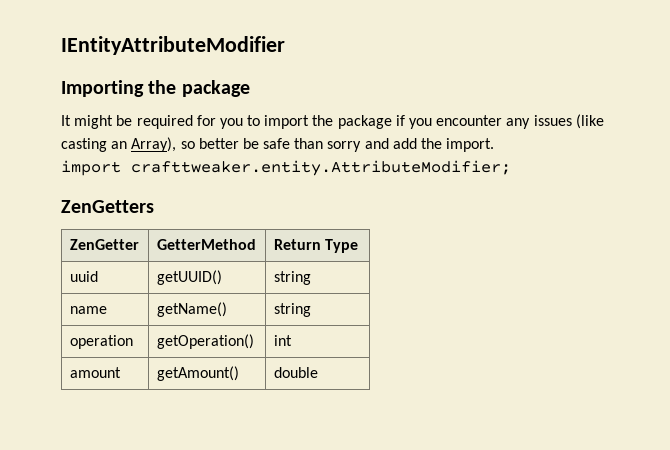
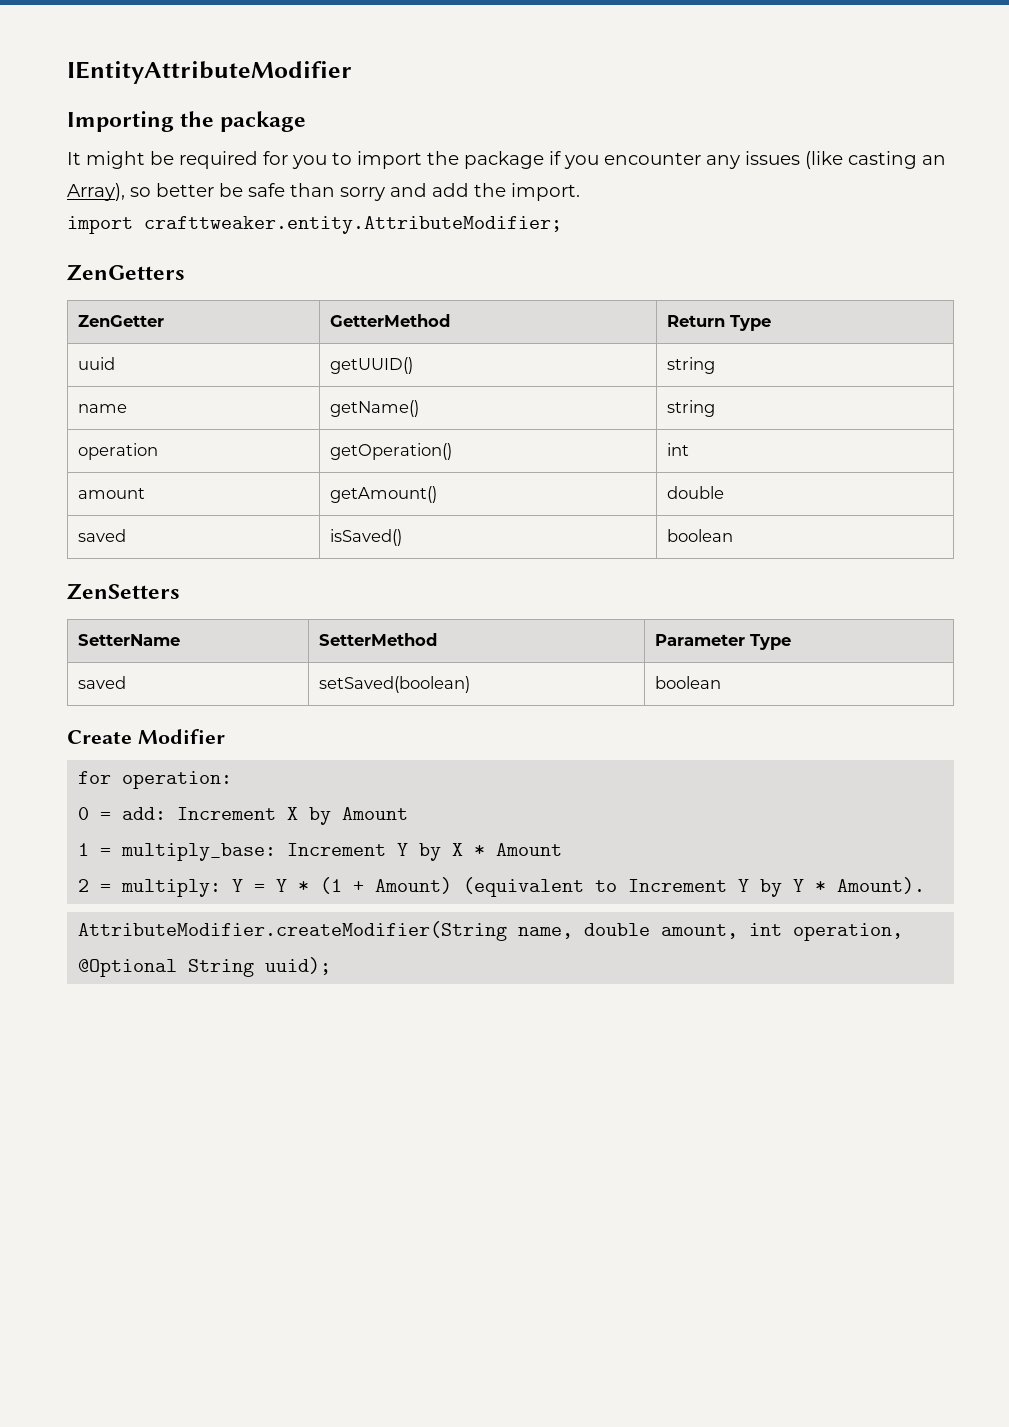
(318, 372) none -> [77,529,126,542] [329,529,402,546] [666,529,733,542] [67,583,180,600] [77,634,180,646] [318,633,437,646] [654,634,791,650] [77,676,126,689] [318,676,470,693] [654,676,721,689] [67,729,225,744] [78,771,233,789] [78,807,409,825] [78,843,563,861] [78,877,926,897] [78,921,904,941] [78,957,332,977] // saved | isSaved() | boolean // ZenSetters // SetterName | SetterMethod | Parameter Type // saved | setSaved(boolean) | boolean // Create Modifier // for operation: // 0 = add: Increment X by Amount // 1 = multiply_base: Increment Y by X * Amount // 2 = multiply: Y = Y * (1 + Amount) (equivalent to Increment Y by Y * Amount). // AttributeModifier.createModifier(String name, double amount, int operation, @Optional String uuid);

